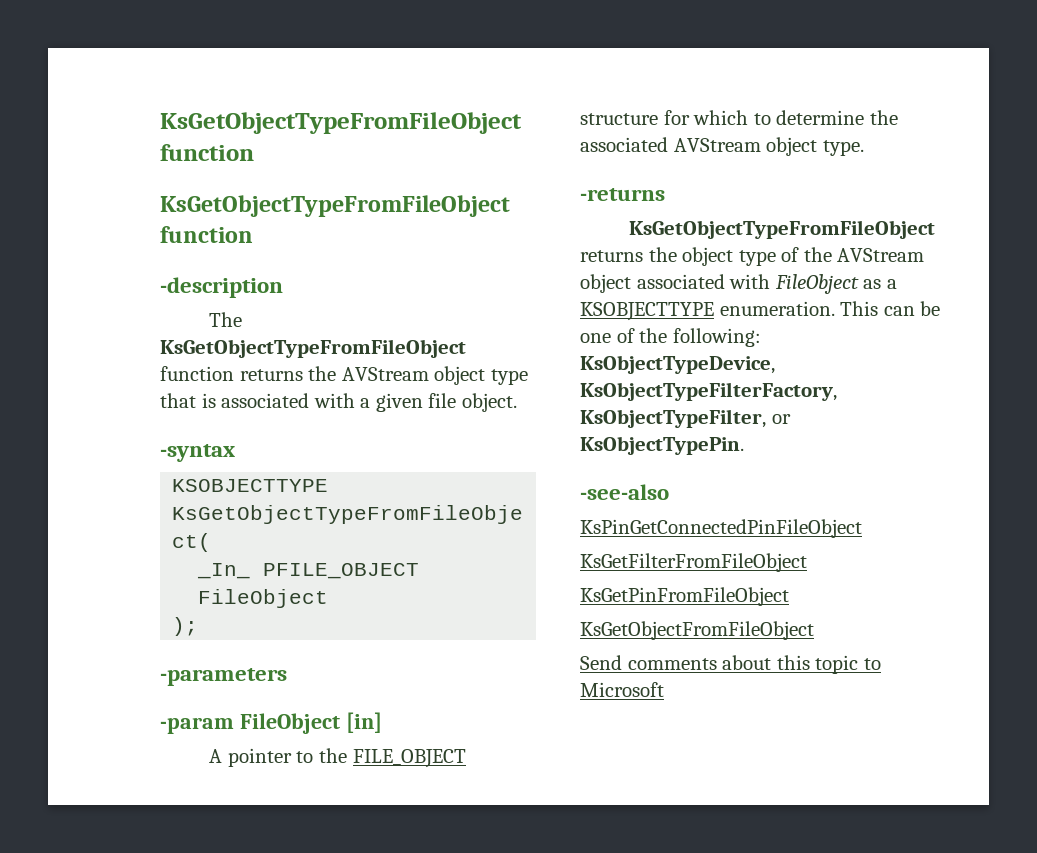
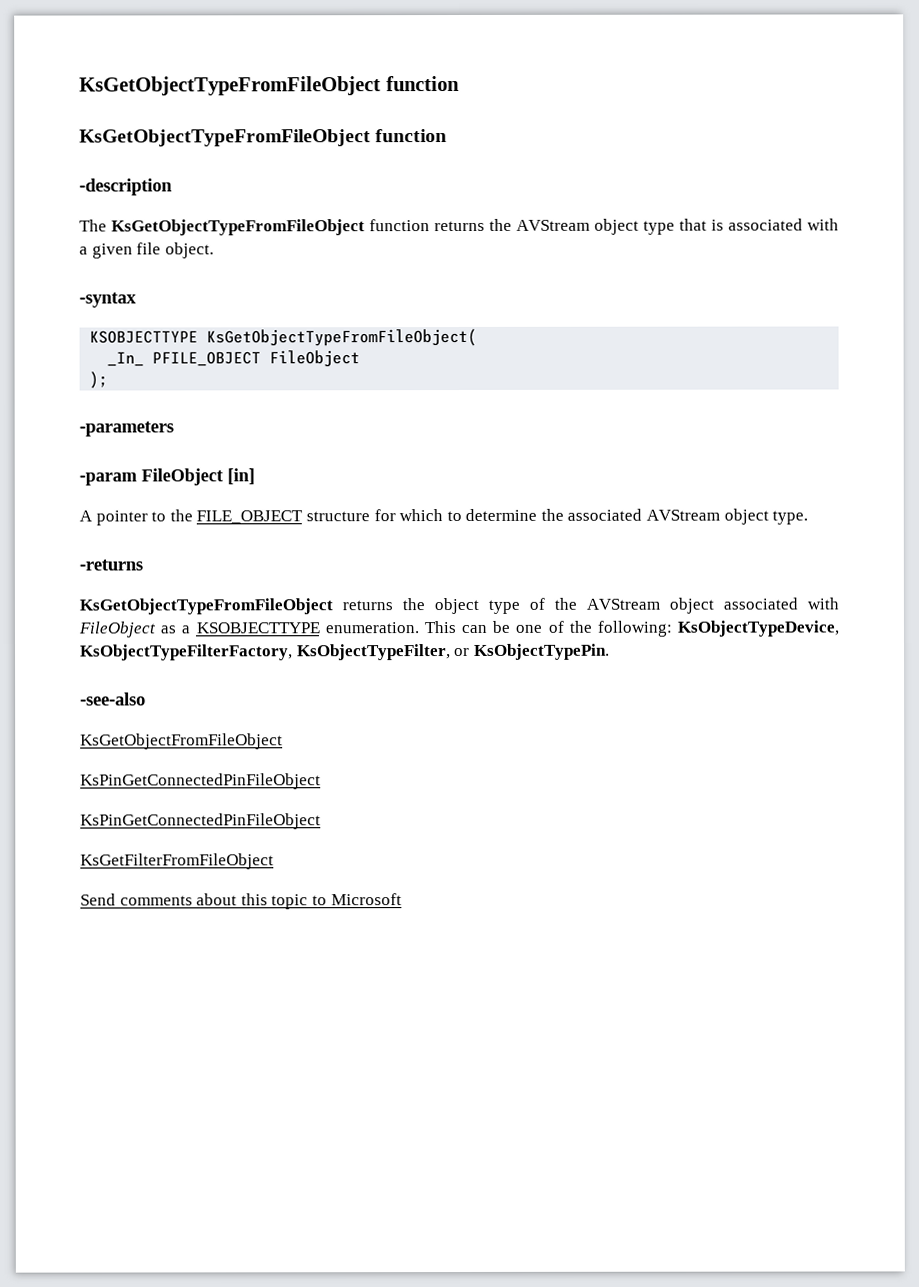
(669, 492) none -> [80,733,283,750] [80,773,321,790] // KsGetObjectFromFileObject // KsPinGetConnectedPinFileObject
[580,587,789,606] [580,621,814,640] // KsGetPinFromFileObject // KsGetObjectFromFileObject -> (274, 861) none

